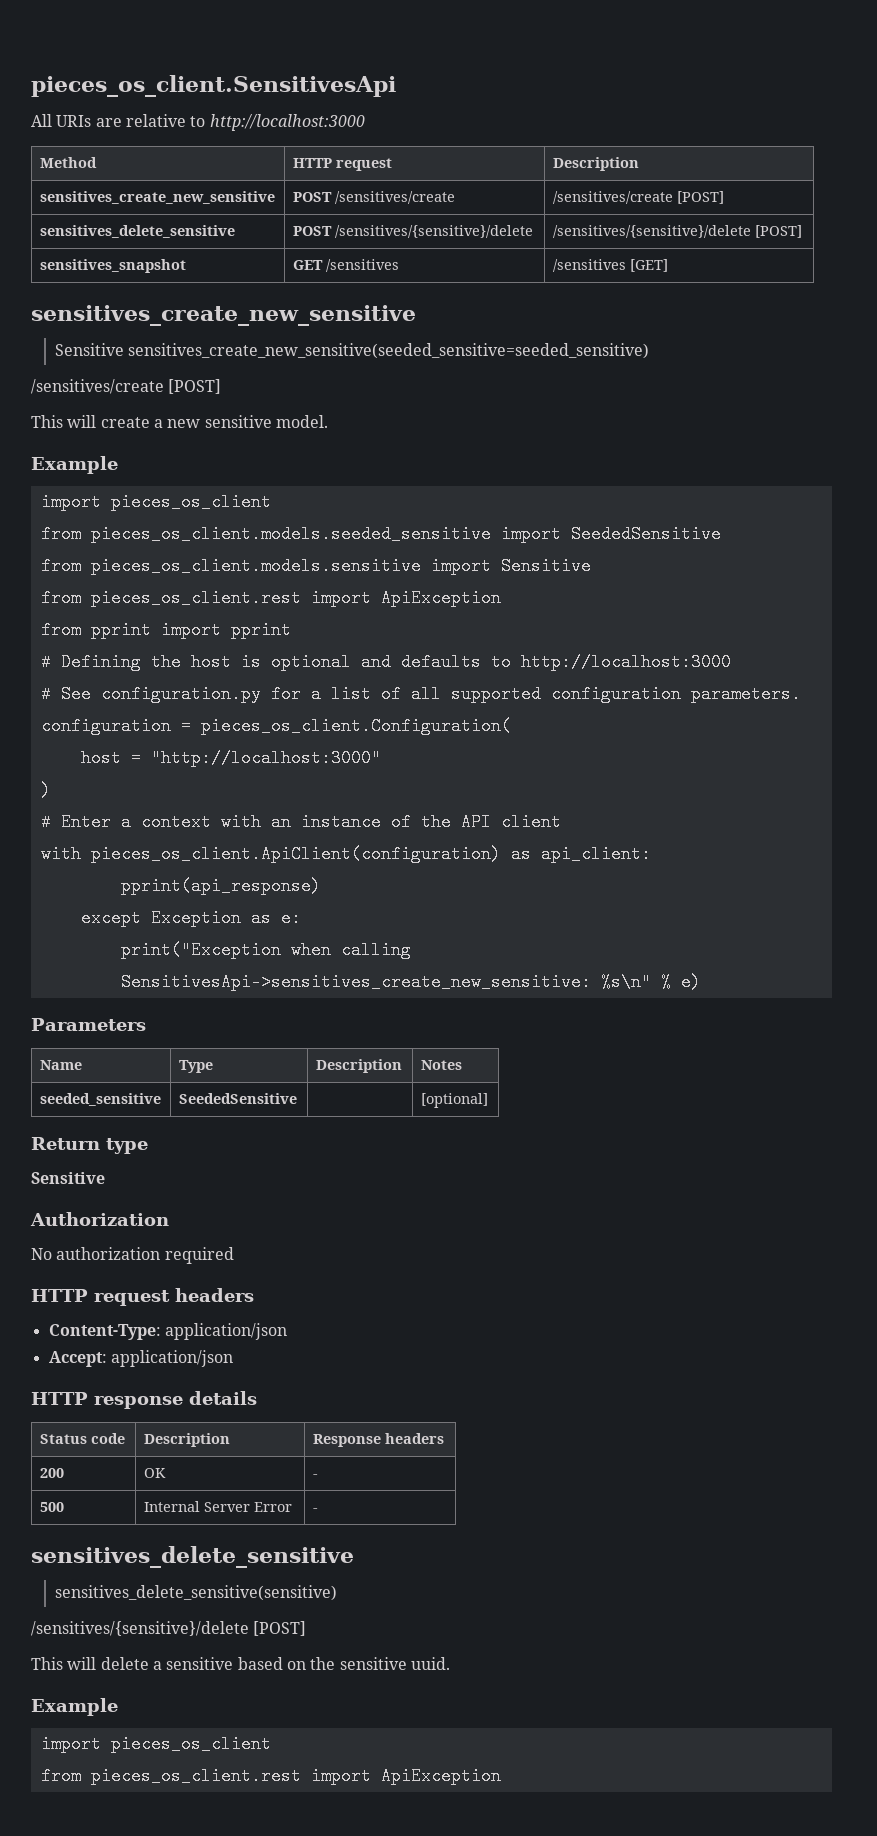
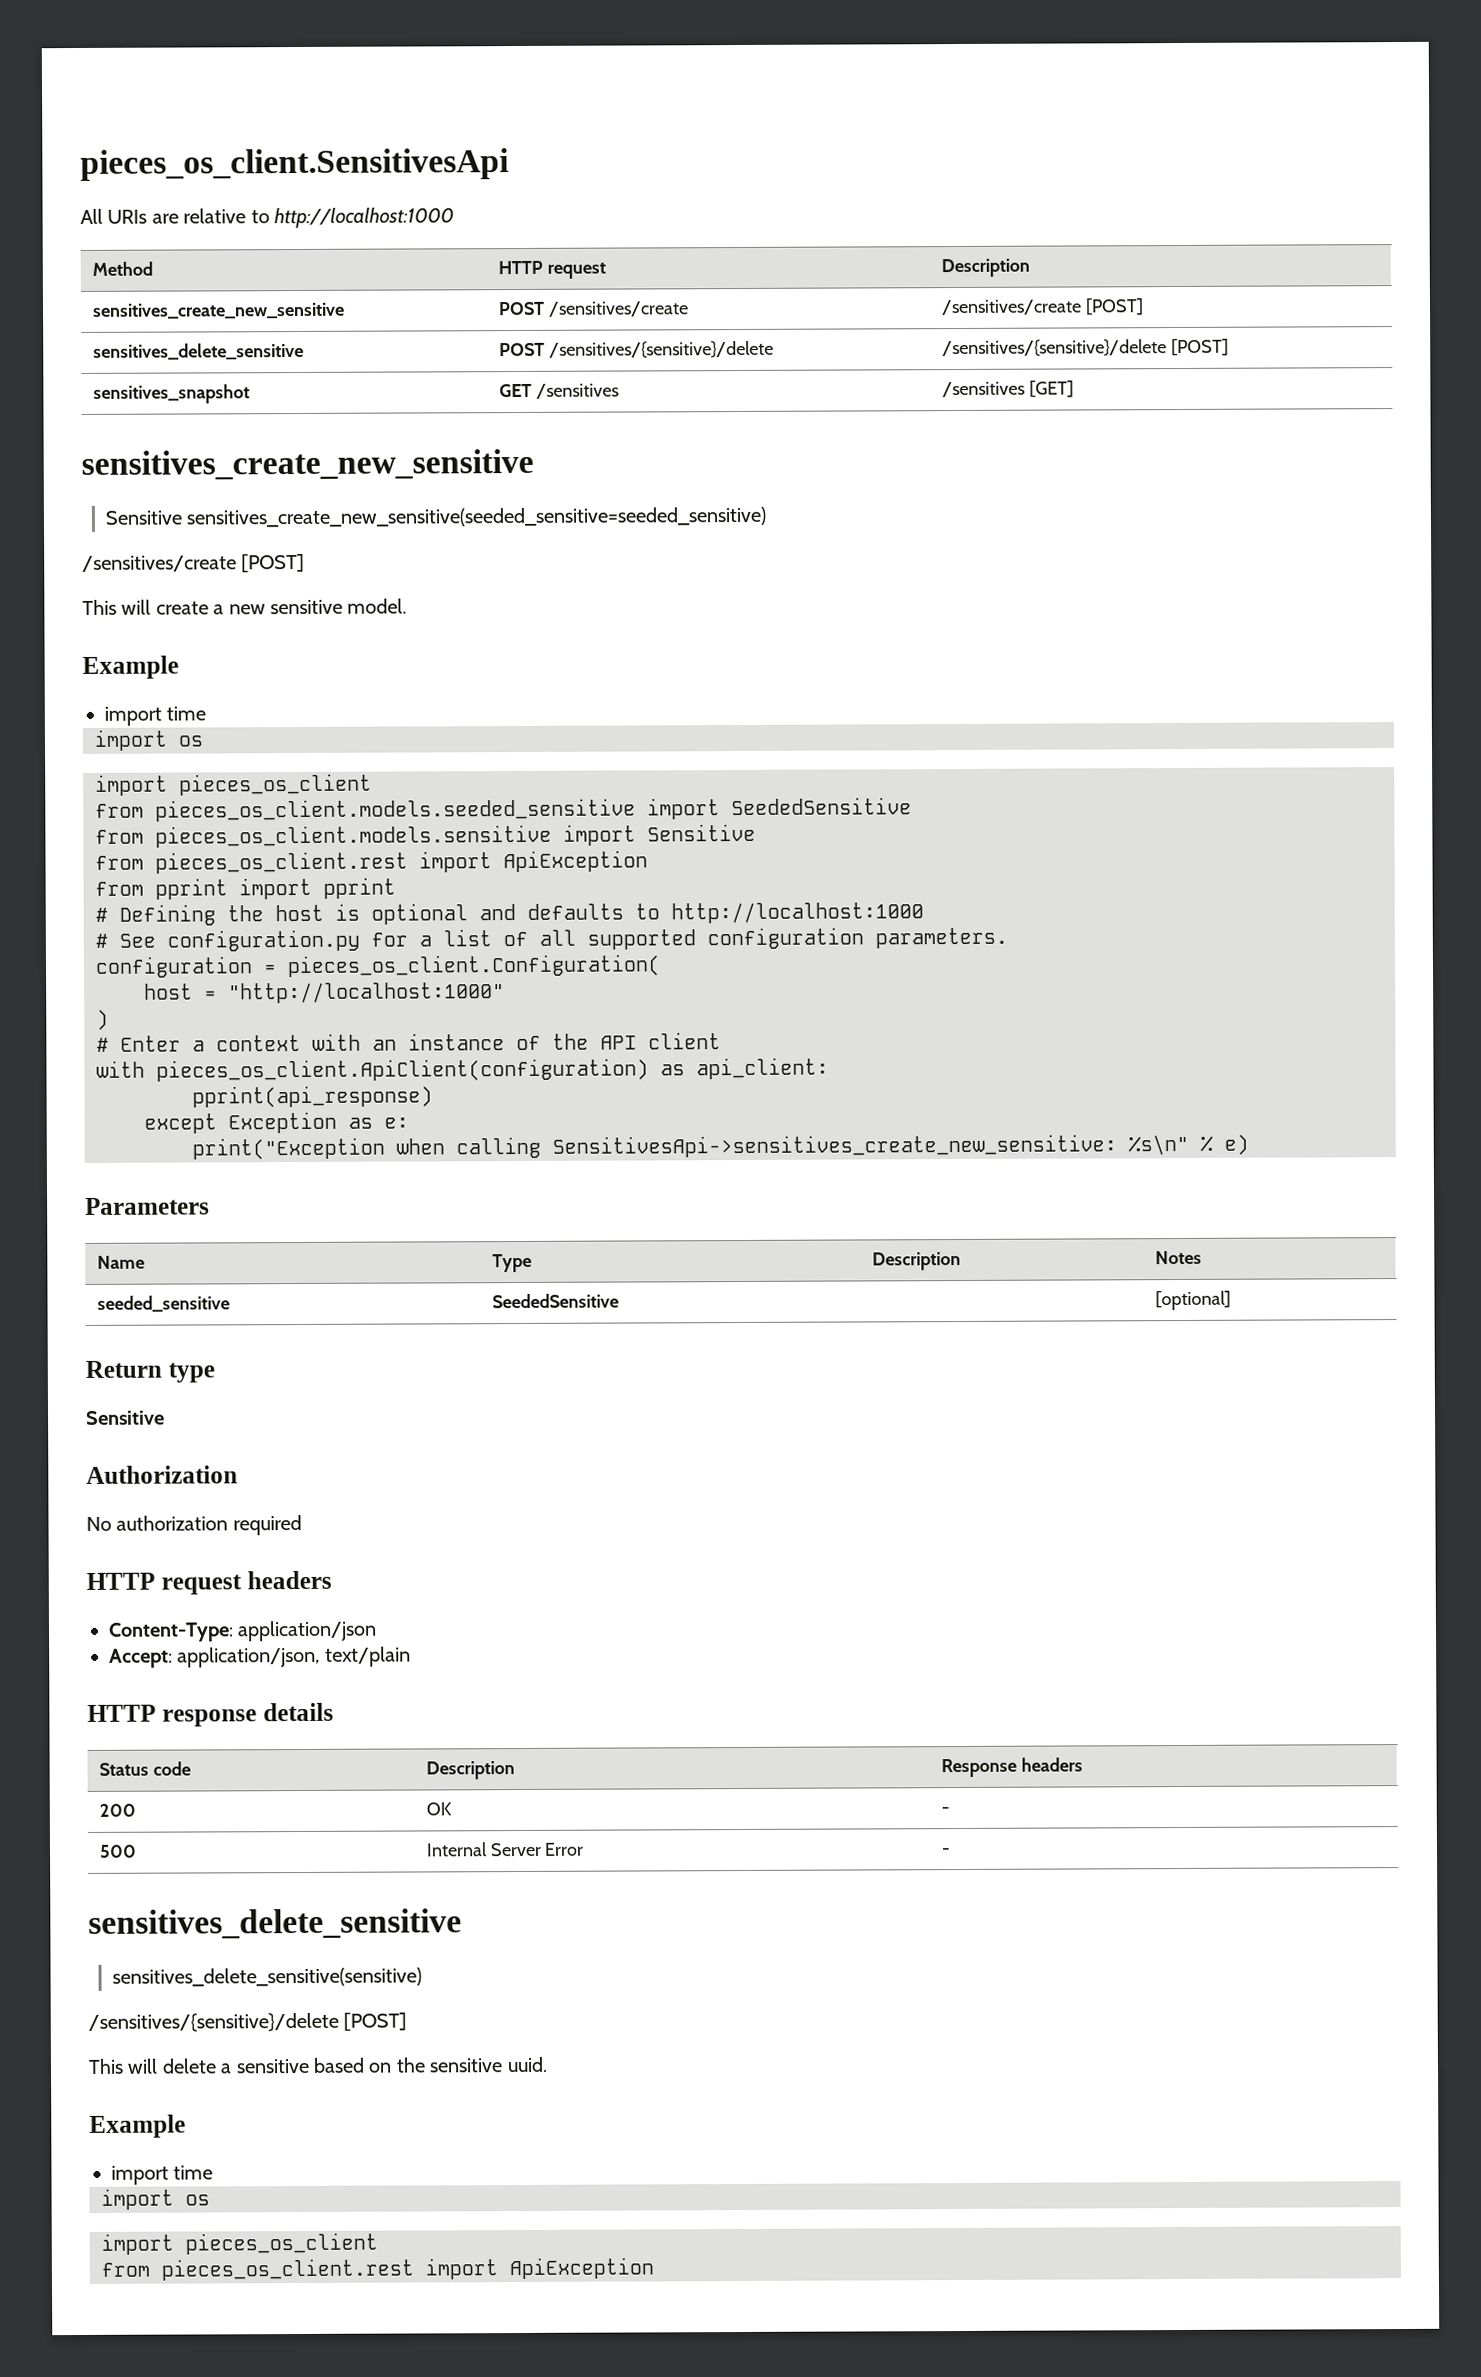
[209,114,365,131] http://localhost:3000 -> [274,207,454,229] http://localhost:1000
(118, 465) none -> [104,706,207,726] [94,729,203,751] // import time // import os
[520,653,731,671] http://localhost:3000 -> [671,902,924,924] http://localhost:1000
[150,749,381,767] "http://localhost:3000" -> [228,982,505,1004] "http://localhost:1000"
[110,1350,233,1367] application/json -> [177,1646,411,1668] application/json, text/plain
(118, 1707) none -> [111,2165,214,2185] [101,2188,210,2210] // import time // import os

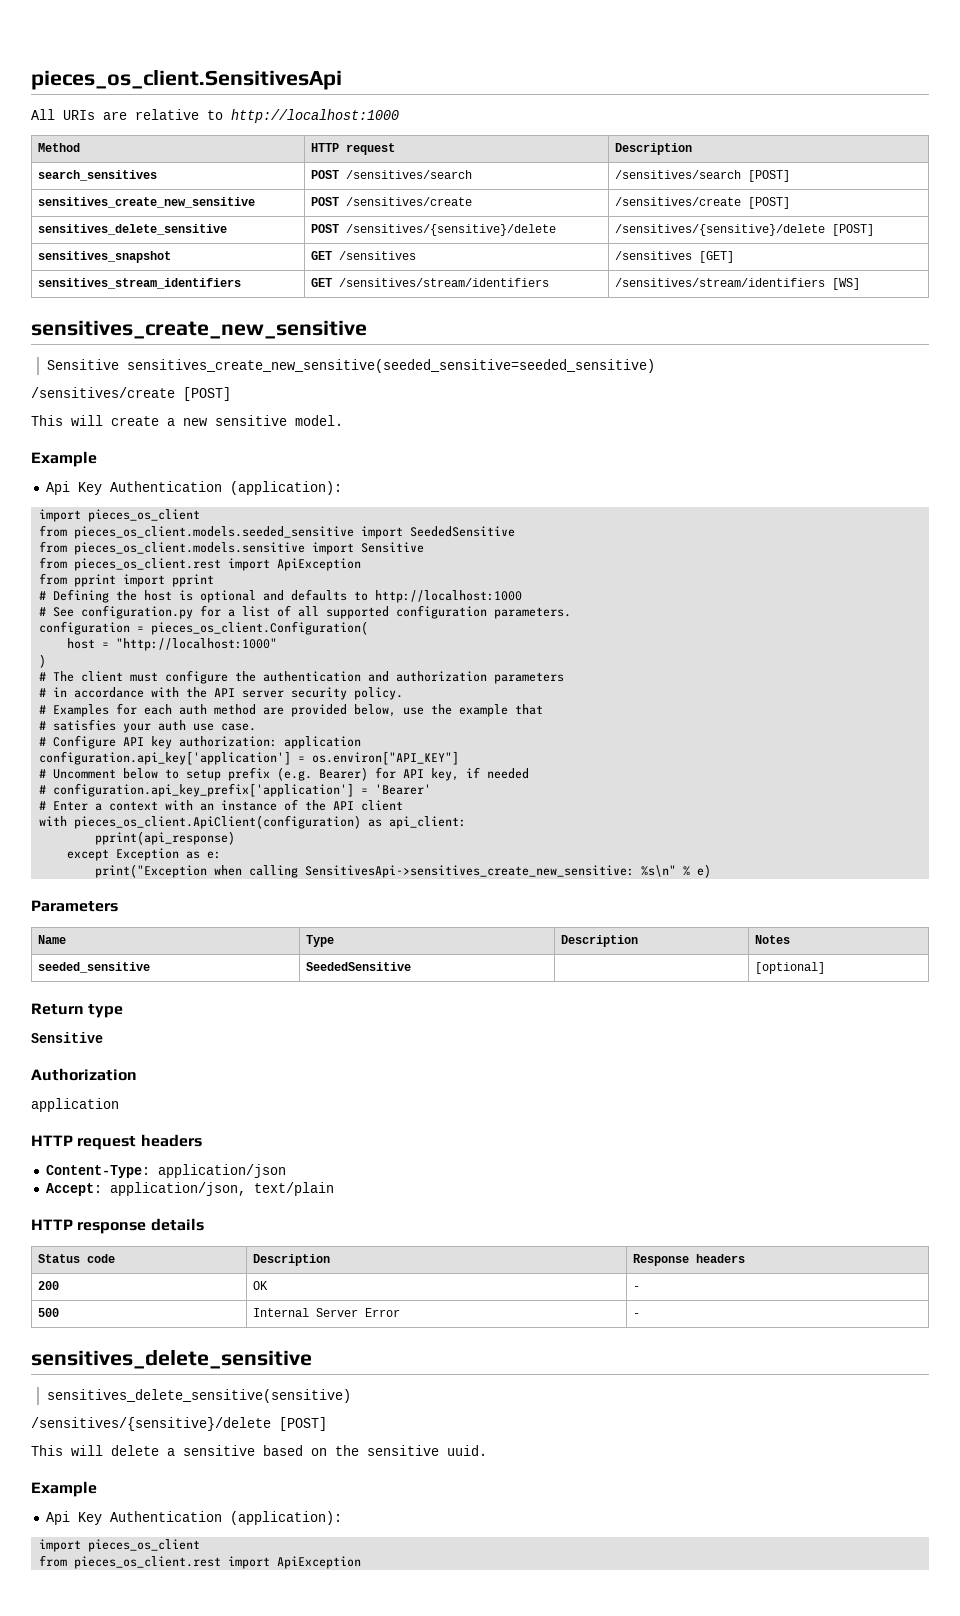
(1030, 268) none -> [37,170,157,181] [310,170,472,179] [614,170,790,182] // search_sensitives | POST /sensitives/search | /sensitives/search [POST]
(1074, 389) none -> [37,278,241,289] [310,278,549,287] [614,278,860,290] // sensitives_stream_identifiers | GET /sensitives/stream/identifiers | /sensitives/stream/identifiers [WS]
[104,706,207,726] [94,729,203,751] import time // import os -> [45,481,342,495] Api Key Authentication (application):
(109, 1019) none -> [39,670,565,684] [39,687,404,700] [39,703,544,717] [39,719,257,733] [39,735,362,749] [39,751,460,765] [39,767,530,781] [39,783,432,797] // # The client must configure the authentication and authorization parameters // # in accordance with the API server security policy. // # Examples for each auth method are provided below, use the example that // # satisfies your auth use case. // # Configure API key authorization: application // configuration.api_key['application'] = os.environ["API_KEY"] // # Uncomment below to setup prefix (e.g. Bearer) for API key, if needed // # configuration.api_key_prefix['application'] = 'Bearer'
[86,1514,302,1536] No authorization required -> [31,1098,119,1112] application
[111,2165,214,2185] [101,2188,210,2210] import time // import os -> [45,1511,342,1525] Api Key Authentication (application):

